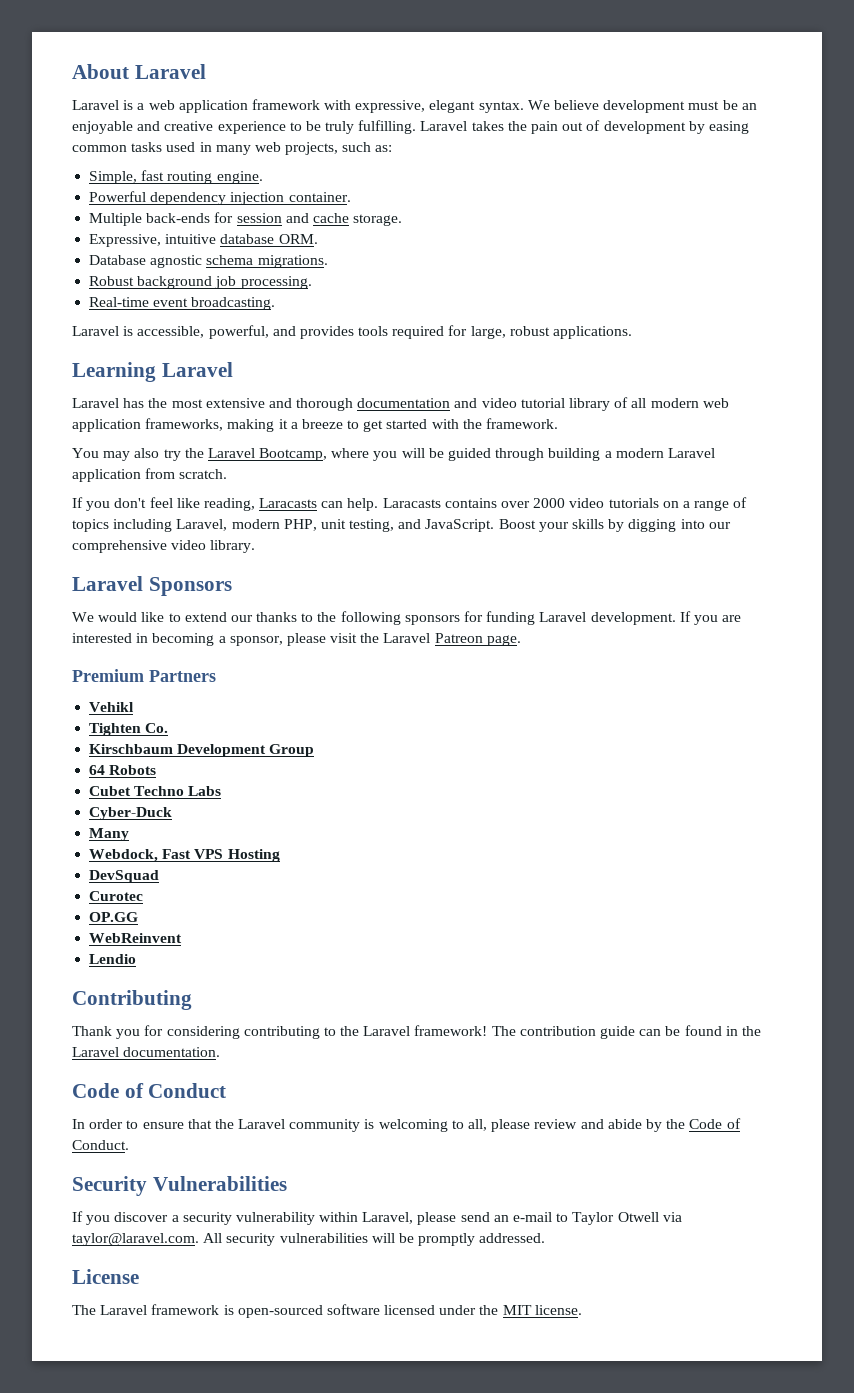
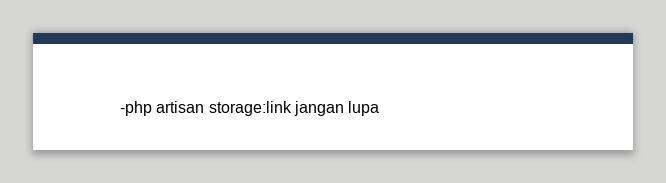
[72,64,206,79] [72,99,757,113] [72,120,749,134] [72,142,393,155] [89,170,263,184] [89,191,351,205] [89,212,403,226] [89,234,318,247] [89,255,328,268] [89,276,312,289] [89,297,276,310] [72,325,633,339] [72,362,233,382] [72,397,729,411] [72,418,559,432] [72,448,715,461] [72,468,228,482] [72,497,748,511] [72,519,731,532] [72,540,256,553] [72,576,232,596] [72,611,742,625] [72,633,521,646] [72,669,216,682] [89,702,135,712] [89,723,169,736] [89,744,315,757] [89,765,157,775] [89,786,222,796] [89,807,173,820] [89,828,130,841] [89,849,280,862] [89,870,160,883] [89,891,144,901] [89,912,139,922] [89,933,183,943] [89,954,137,964] [72,990,192,1010] [72,1025,761,1039] [72,1047,221,1057] [72,1083,227,1098] [72,1118,741,1132] [72,1140,129,1150] [72,1176,287,1196] [72,1211,682,1225] [72,1233,546,1246] [72,1269,139,1284] [72,1304,582,1318] About Laravel // Laravel is a web application framework with expressive, elegant syntax. We believe development must be an enjoyable and creative experience to be truly fulfilling. Laravel takes the pain out of development by easing common tasks used in many web projects, such as: // Simple, fast routing engine. // Powerful dependency injection container. // Multiple back-ends for session and cache storage. // Expressive, intuitive database ORM. // Database agnostic schema migrations. // Robust background job processing. // Real-time event broadcasting. // Laravel is accessible, powerful, and provides tools required for large, robust applications. // Learning Laravel // Laravel has the most extensive and thorough documentation and video tutorial library of all modern web application frameworks, making it a breeze to get started with the framework. // You may also try the Laravel Bootcamp, where you will be guided through building a modern Laravel application from scratch. // If you don't feel like reading, Laracasts can help. Laracasts contains over 2000 video tutorials on a range of topics including Laravel, modern PHP, unit testing, and JavaScript. Boost your skills by digging into our comprehensive video library. // Laravel Sponsors // We would like to extend our thanks to the following sponsors for funding Laravel development. If you are interested in becoming a sponsor, please visit the Laravel Patreon page. // Premium Partners // Vehikl // Tighten Co. // Kirschbaum Development Group // 64 Robots // Cubet Techno Labs // Cyber-Duck // Many // Webdock, Fast VPS Hosting // DevSquad // Curotec // OP.GG // WebReinvent // Lendio // Contributing // Thank you for considering contributing to the Laravel framework! The contribution guide can be found in the Laravel documentation. // Code of Conduct // In order to ensure that the Laravel community is welcoming to all, please review and abide by the Code of Conduct. // Security Vulnerabilities // If you discover a security vulnerability within Laravel, please send an e-mail to Taylor Otwell via taylor@laravel.com. All security vulnerabilities will be promptly addressed. // License // The Laravel framework is open-sourced software licensed under the MIT license. -> [120,101,380,116] -php artisan storage:link jangan lupa

